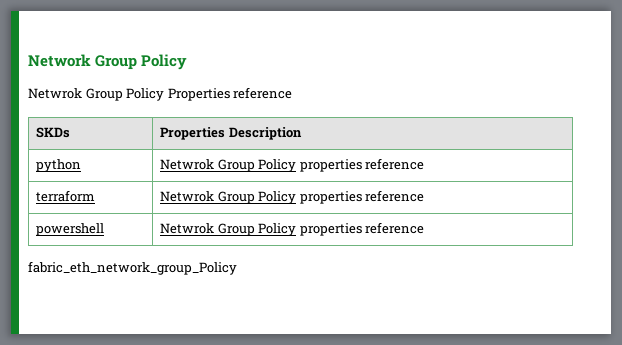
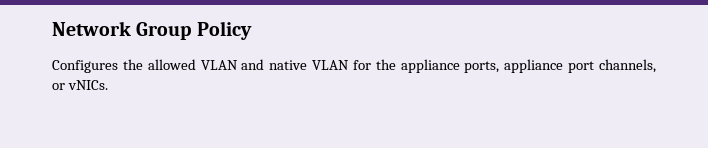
[28,87,293,101] [36,127,71,138] [160,127,302,140] [36,159,82,172] [160,158,425,172] [36,190,96,202] [160,190,425,204] [36,223,105,236] [160,222,425,236] [28,261,237,275] Netwrok Group Policy Properties reference // SKDs | Properties Description // python | Netwrok Group Policy properties reference // terraform | Netwrok Group Policy properties reference // powershell | Netwrok Group Policy properties reference // fabric_eth_network_group_Policy -> [52,59,657,73] [52,80,108,90] Configures the allowed VLAN and native VLAN for the appliance ports, appliance port channels, or vNICs.

